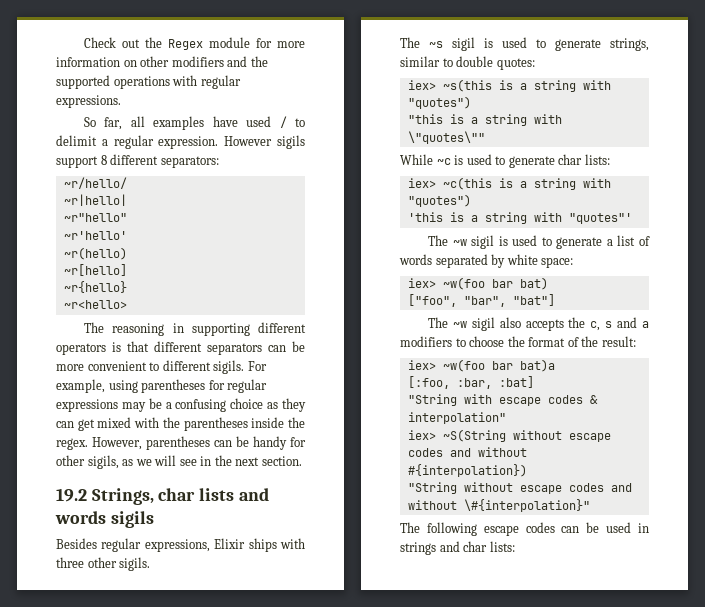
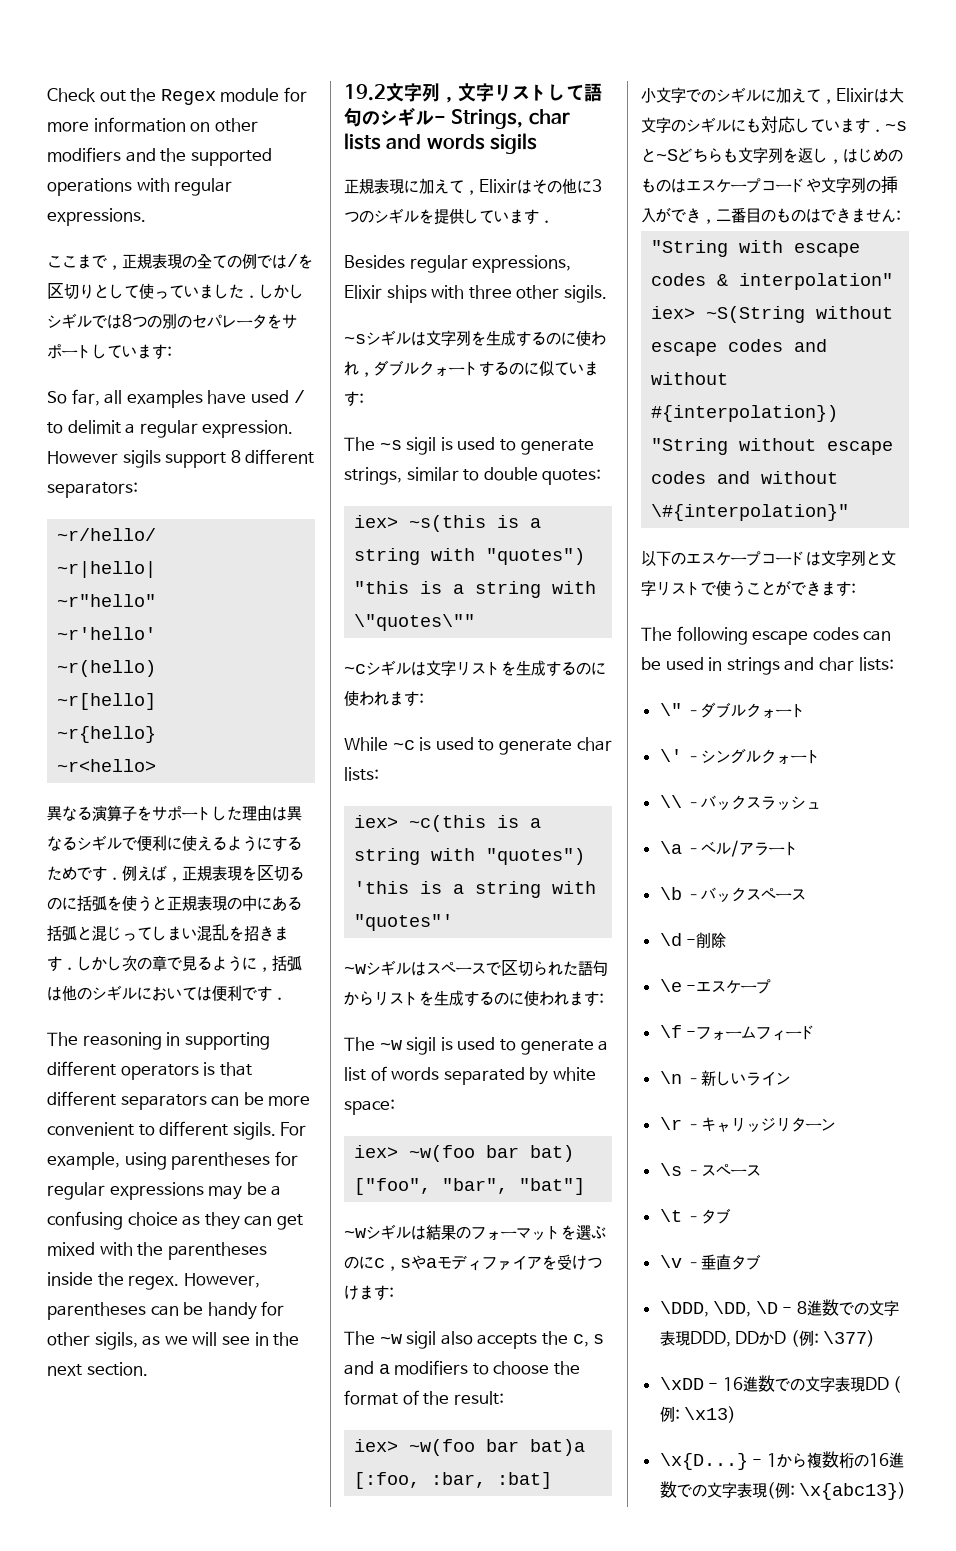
(121, 101) none -> [47,253,313,270] [47,283,304,299] [47,313,297,329] [47,344,172,360] // ここまで，正規表現の全ての例では/を区切りとして使っていました．しかしシギルでは8つの別のセパレータをサポートしています:
(127, 304) none -> [47,805,302,822] [47,835,302,852] [47,865,304,882] [47,895,302,912] [47,924,289,941] [47,955,302,972] [47,985,287,1002] // 異なる演算子をサポートした理由は異なるシギルで便利に使えるようにするためです．例えば，正規表現を区切るのに括弧を使うと正規表現の中にある括弧と混じってしまい混乱を招きます．しかし次の章で見るように，括弧は他のシギルにおいては便利です．
(87, 495) none -> [386,83,602,103] [344,107,446,127] 文字列，文字リストして語句のシギル-
(154, 519) none -> [344,178,602,195] [344,208,554,225] // 正規表現に加えて，Elixirはその他に3つのシギルを提供しています．
(151, 564) none -> [344,330,606,347] [344,360,599,377] [344,391,364,407] // ~sシギルは文字列を生成するのに使われ，ダブルクォートするのに似ています:
(485, 137) none -> [344,660,606,677] [344,690,424,707] // ~cシギルは文字リストを生成するのに使われます:
(632, 218) none -> [344,960,608,976] [344,990,604,1007] // ~wシギルはスペースで区切られた語句からリストを生成するのに使われます:
(555, 300) none -> [344,1224,606,1241] [344,1254,602,1271] [344,1285,394,1301] // ~wシギルは結果のフォーマットを選ぶのにc，sやaモディファイアを受けつけます:
(534, 382) none -> [641,87,904,104] [641,116,907,134] [641,147,903,164] [641,176,898,194] [641,207,901,224] // 小文字でのシギルに加えて，Elixirは大文字のシギルにも対応しています．~sと~Sどちらも文字列を返し，はじめのものはエスケープコードや文字列の挿入ができ，二番目のものはできません:
(590, 505) none -> [641,550,896,567] [641,580,856,597] // 以下のエスケープコードは文字列と文字リストで使うことができます:
(515, 546) none -> [659,702,807,718] [659,748,822,764] [659,795,822,810] [659,840,800,857] [659,887,807,902] [659,932,727,948] [659,979,772,994] [659,1025,817,1041] [659,1070,792,1086] [659,1117,837,1132] [659,1163,762,1176] [659,1208,732,1224] [659,1254,762,1271] [659,1299,900,1317] [659,1330,876,1347] [659,1375,902,1393] [659,1406,737,1423] [659,1451,904,1470] [659,1481,907,1500] // \" –ダブルクォート // \' –シングルクォート // \\ –バックスラッシュ // \a –ベル/アラート // \b –バックスペース // \d -削除 // \e -エスケープ // \f -フォームフィード // \n –新しいライン // \r –キャリッジリターン // \s –スペース // \t –タブ // \v –垂直タブ // \DDD, \DD, \D - 8進数での文字表現DDD, DDかD (例: \377) // \xDD - 16進数での文字表現DD (例: \x13) // \x{D...} - 1から複数桁の16進数での文字表現(例: \x{abc13})

